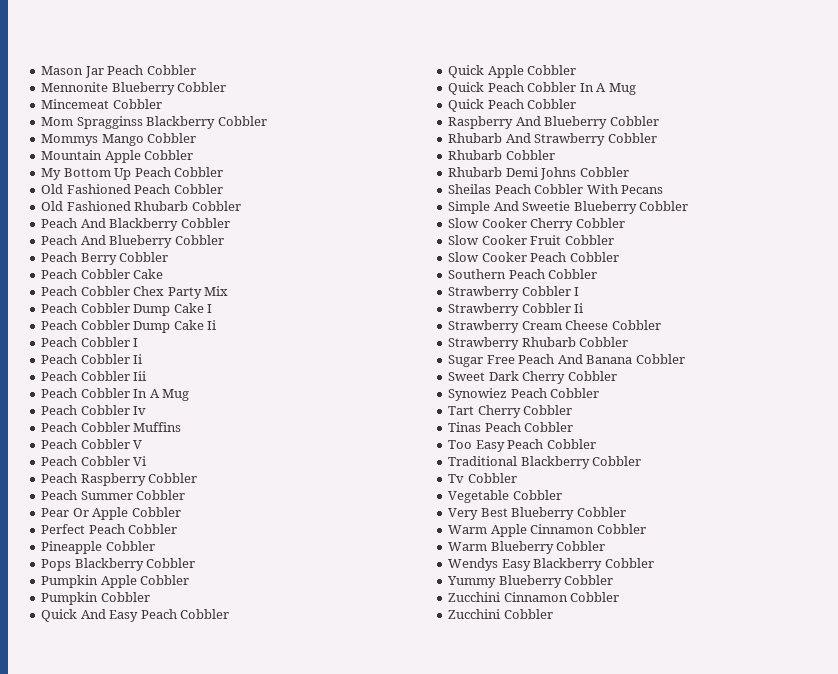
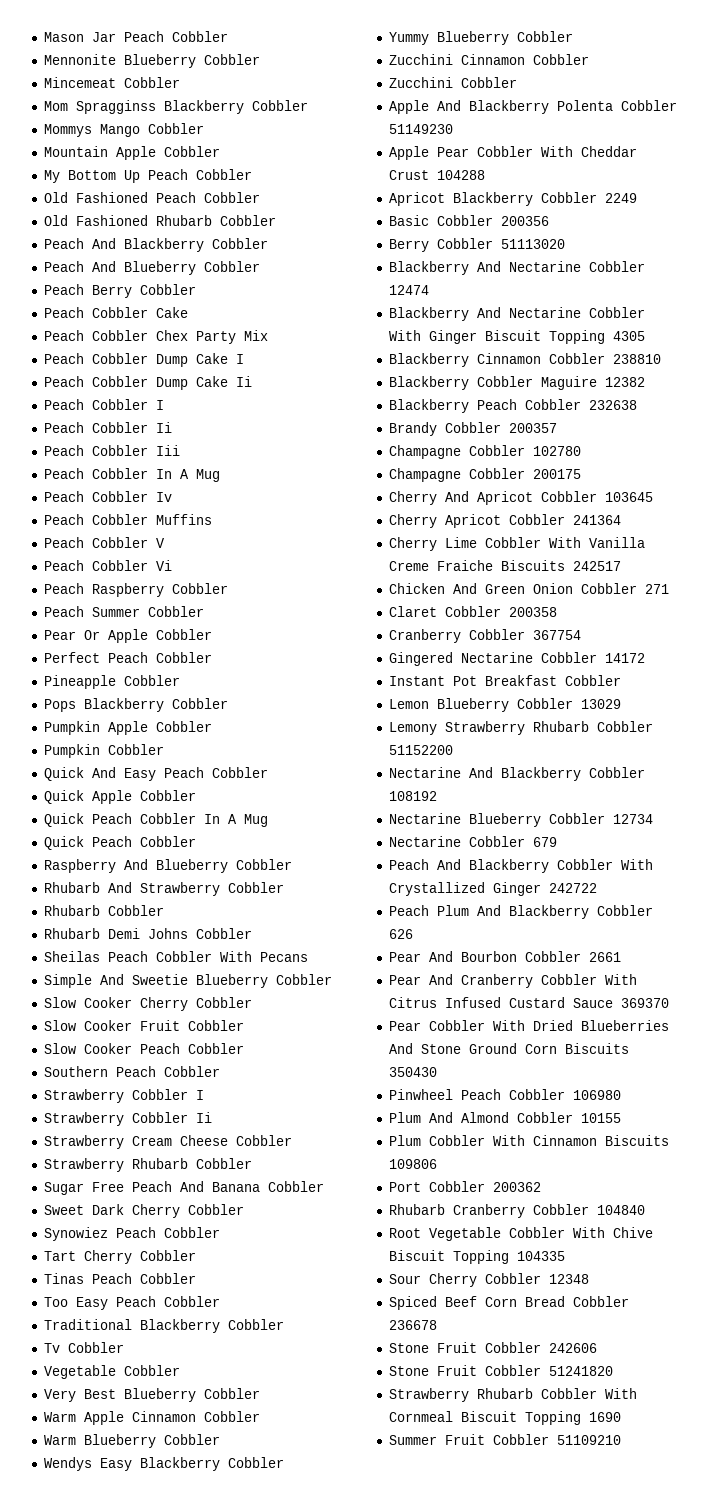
(553, 614) none -> [388,100,677,114] [388,124,453,134] [388,146,637,160] [388,170,485,180] [388,192,637,206] [388,215,549,226] [388,238,565,252] [388,261,645,275] [388,285,429,295] [388,307,645,321] [388,330,645,344] [388,353,661,367] [388,376,645,390] [388,399,637,413] [388,422,557,436] [388,445,581,459] [388,468,581,482] [388,491,653,505] [388,514,621,528] [388,537,645,551] [388,560,621,571] [388,583,669,594] [388,606,557,617] [388,629,581,643] [388,652,645,666] [388,675,621,686] [388,698,621,712] [388,721,653,735] [388,745,453,755] [388,767,645,781] [388,791,437,801] [388,813,653,827] [388,836,557,847] [388,859,653,873] [388,882,597,896] [388,905,653,919] [388,929,413,939] [388,951,621,962] [388,974,637,988] [388,997,669,1008] [388,1020,669,1031] [388,1043,629,1054] [388,1067,437,1077] [388,1089,621,1100] [388,1112,621,1123] [388,1135,669,1146] [388,1159,437,1169] [388,1181,541,1192] [388,1204,645,1218] [388,1227,653,1241] [388,1250,565,1264] [388,1273,589,1287] [388,1296,629,1310] [388,1320,437,1330] [388,1342,597,1353] [388,1365,613,1376] [388,1388,637,1402] [388,1411,621,1425] [388,1434,621,1445] // Apple And Blackberry Polenta Cobbler 51149230 // Apple Pear Cobbler With Cheddar Crust 104288 // Apricot Blackberry Cobbler 2249 // Basic Cobbler 200356 // Berry Cobbler 51113020 // Blackberry And Nectarine Cobbler 12474 // Blackberry And Nectarine Cobbler With Ginger Biscuit Topping 4305 // Blackberry Cinnamon Cobbler 238810 // Blackberry Cobbler Maguire 12382 // Blackberry Peach Cobbler 232638 // Brandy Cobbler 200357 // Champagne Cobbler 102780 // Champagne Cobbler 200175 // Cherry And Apricot Cobbler 103645 // Cherry Apricot Cobbler 241364 // Cherry Lime Cobbler With Vanilla Creme Fraiche Biscuits 242517 // Chicken And Green Onion Cobbler 271 // Claret Cobbler 200358 // Cranberry Cobbler 367754 // Gingered Nectarine Cobbler 14172 // Instant Pot Breakfast Cobbler // Lemon Blueberry Cobbler 13029 // Lemony Strawberry Rhubarb Cobbler 51152200 // Nectarine And Blackberry Cobbler 108192 // Nectarine Blueberry Cobbler 12734 // Nectarine Cobbler 679 // Peach And Blackberry Cobbler With Crystallized Ginger 242722 // Peach Plum And Blackberry Cobbler 626 // Pear And Bourbon Cobbler 2661 // Pear And Cranberry Cobbler With Citrus Infused Custard Sauce 369370 // Pear Cobbler With Dried Blueberries And Stone Ground Corn Biscuits 350430 // Pinwheel Peach Cobbler 106980 // Plum And Almond Cobbler 10155 // Plum Cobbler With Cinnamon Biscuits 109806 // Port Cobbler 200362 // Rhubarb Cranberry Cobbler 104840 // Root Vegetable Cobbler With Chive Biscuit Topping 104335 // Sour Cherry Cobbler 12348 // Spiced Beef Corn Bread Cobbler 236678 // Stone Fruit Cobbler 242606 // Stone Fruit Cobbler 51241820 // Strawberry Rhubarb Cobbler With Cornmeal Biscuit Topping 1690 // Summer Fruit Cobbler 51109210

